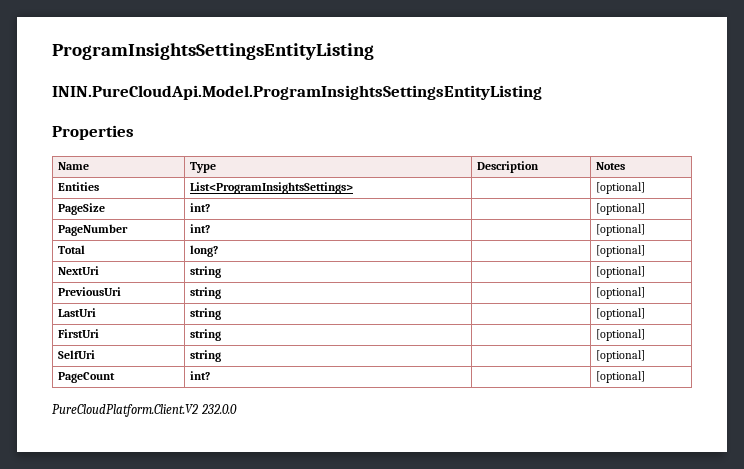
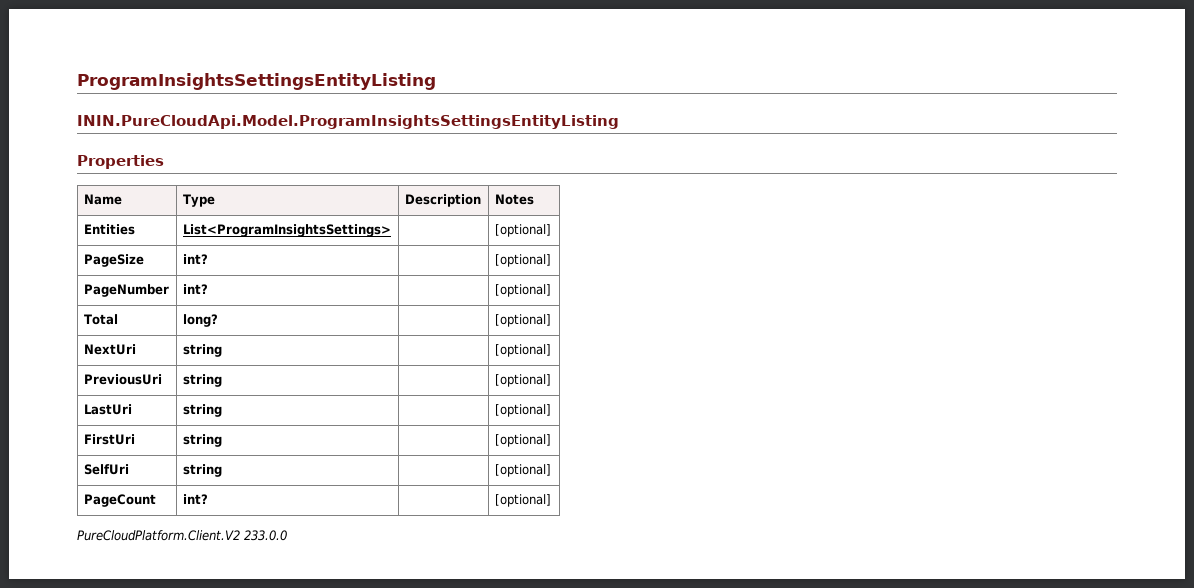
[200,404,237,414] 232.0.0 -> [244,530,287,541] 233.0.0

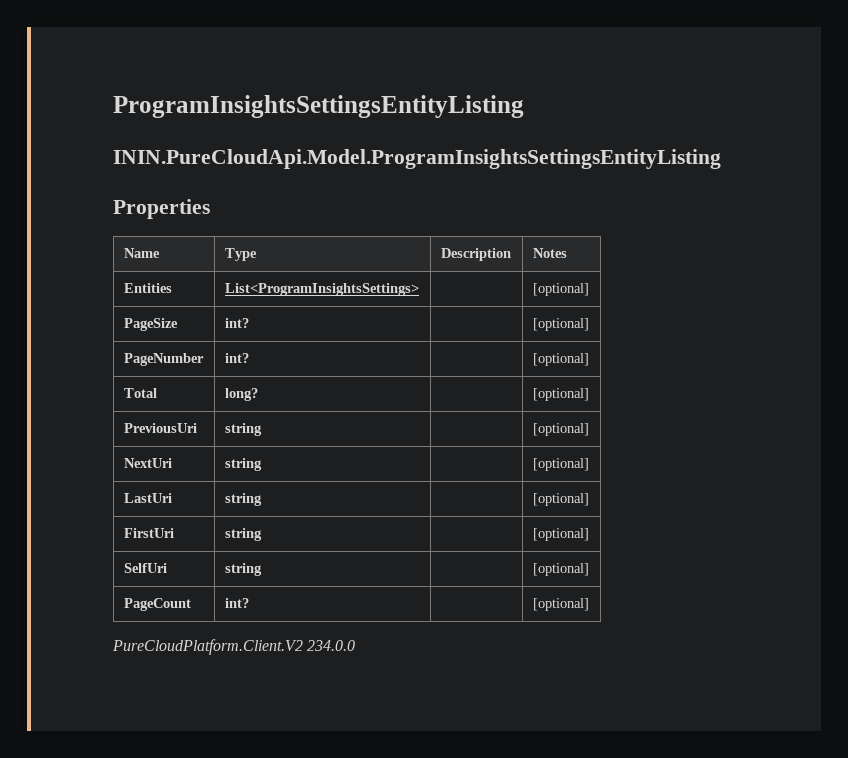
[83,344,136,355] [182,344,222,357] [494,344,551,357] [83,374,162,385] NextUri | string | | [optional] // PreviousUri -> [123,423,197,433] [224,423,262,436] [532,423,589,436] [123,458,172,468] PreviousUri | string | | [optional] // NextUri
[244,530,287,541] 233.0.0 -> [307,640,356,651] 234.0.0

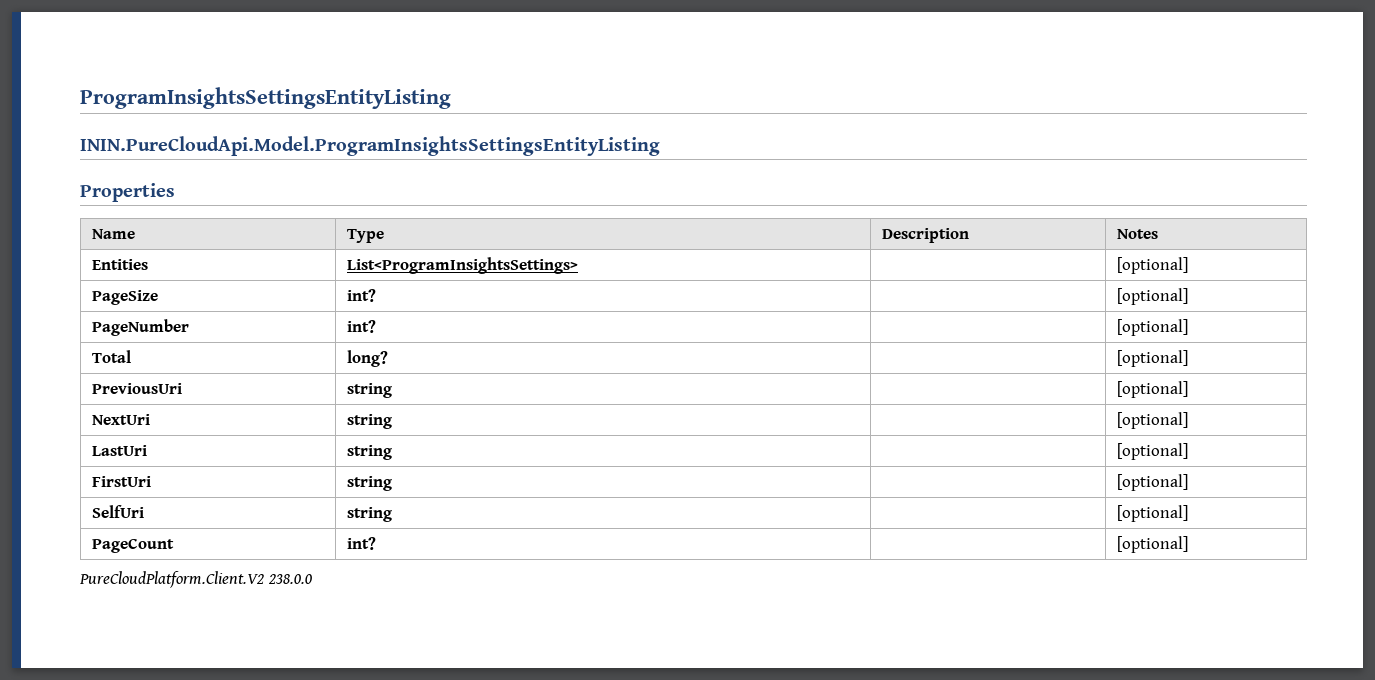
[307,640,356,651] 234.0.0 -> [267,574,312,584] 238.0.0

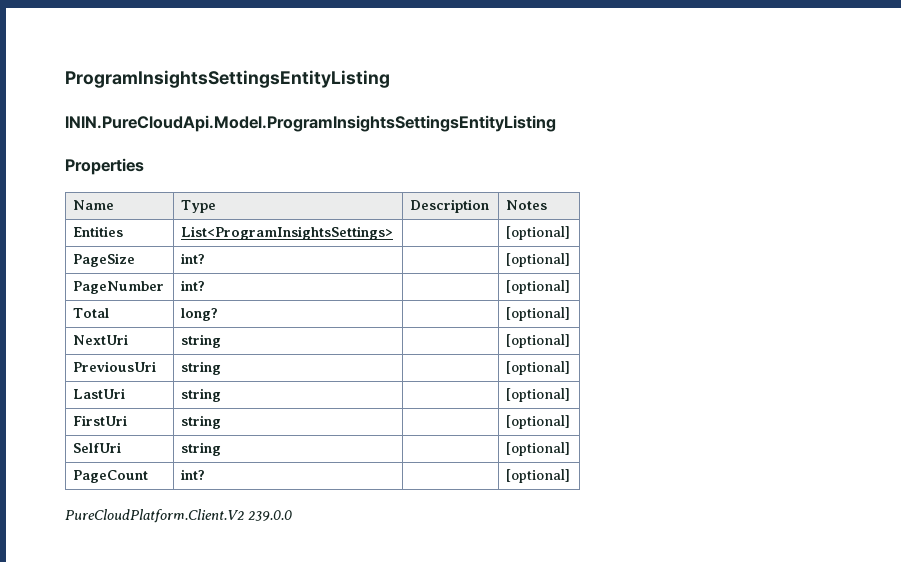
[92,383,183,394] [347,383,393,398] [1117,381,1189,398] [92,414,151,425] PreviousUri | string | | [optional] // NextUri -> [73,334,129,345] [181,334,222,348] [506,334,571,348] [73,361,157,372] NextUri | string | | [optional] // PreviousUri
[267,574,312,584] 238.0.0 -> [248,510,292,521] 239.0.0

